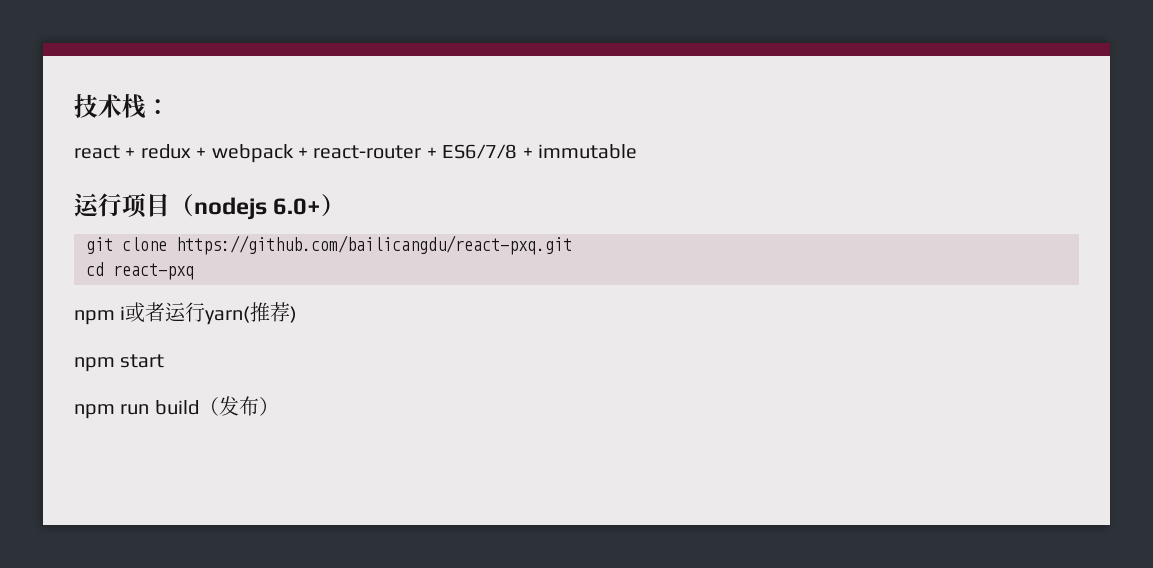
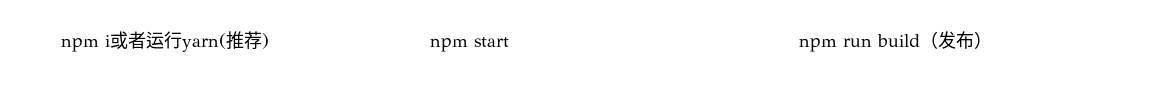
[74,94,170,119] [74,144,637,163] [74,193,346,220] [86,235,572,255] [86,262,194,280] 技术栈： // react + redux + webpack + react-router + ES6/7/8 + immutable // 运行项目（nodejs 6.0+） // git clone https://github.com/bailicangdu/react-pxq.git // cd react-pxq // -> (61, 45) none

